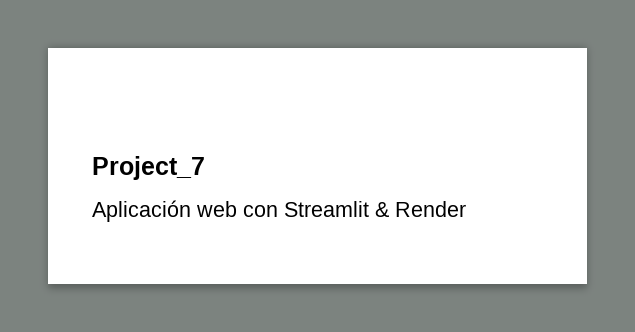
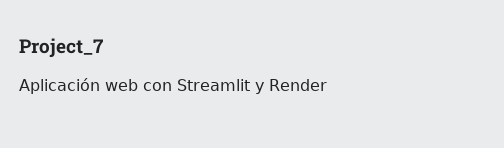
[375,202,389,217] & -> [255,82,264,94] y

